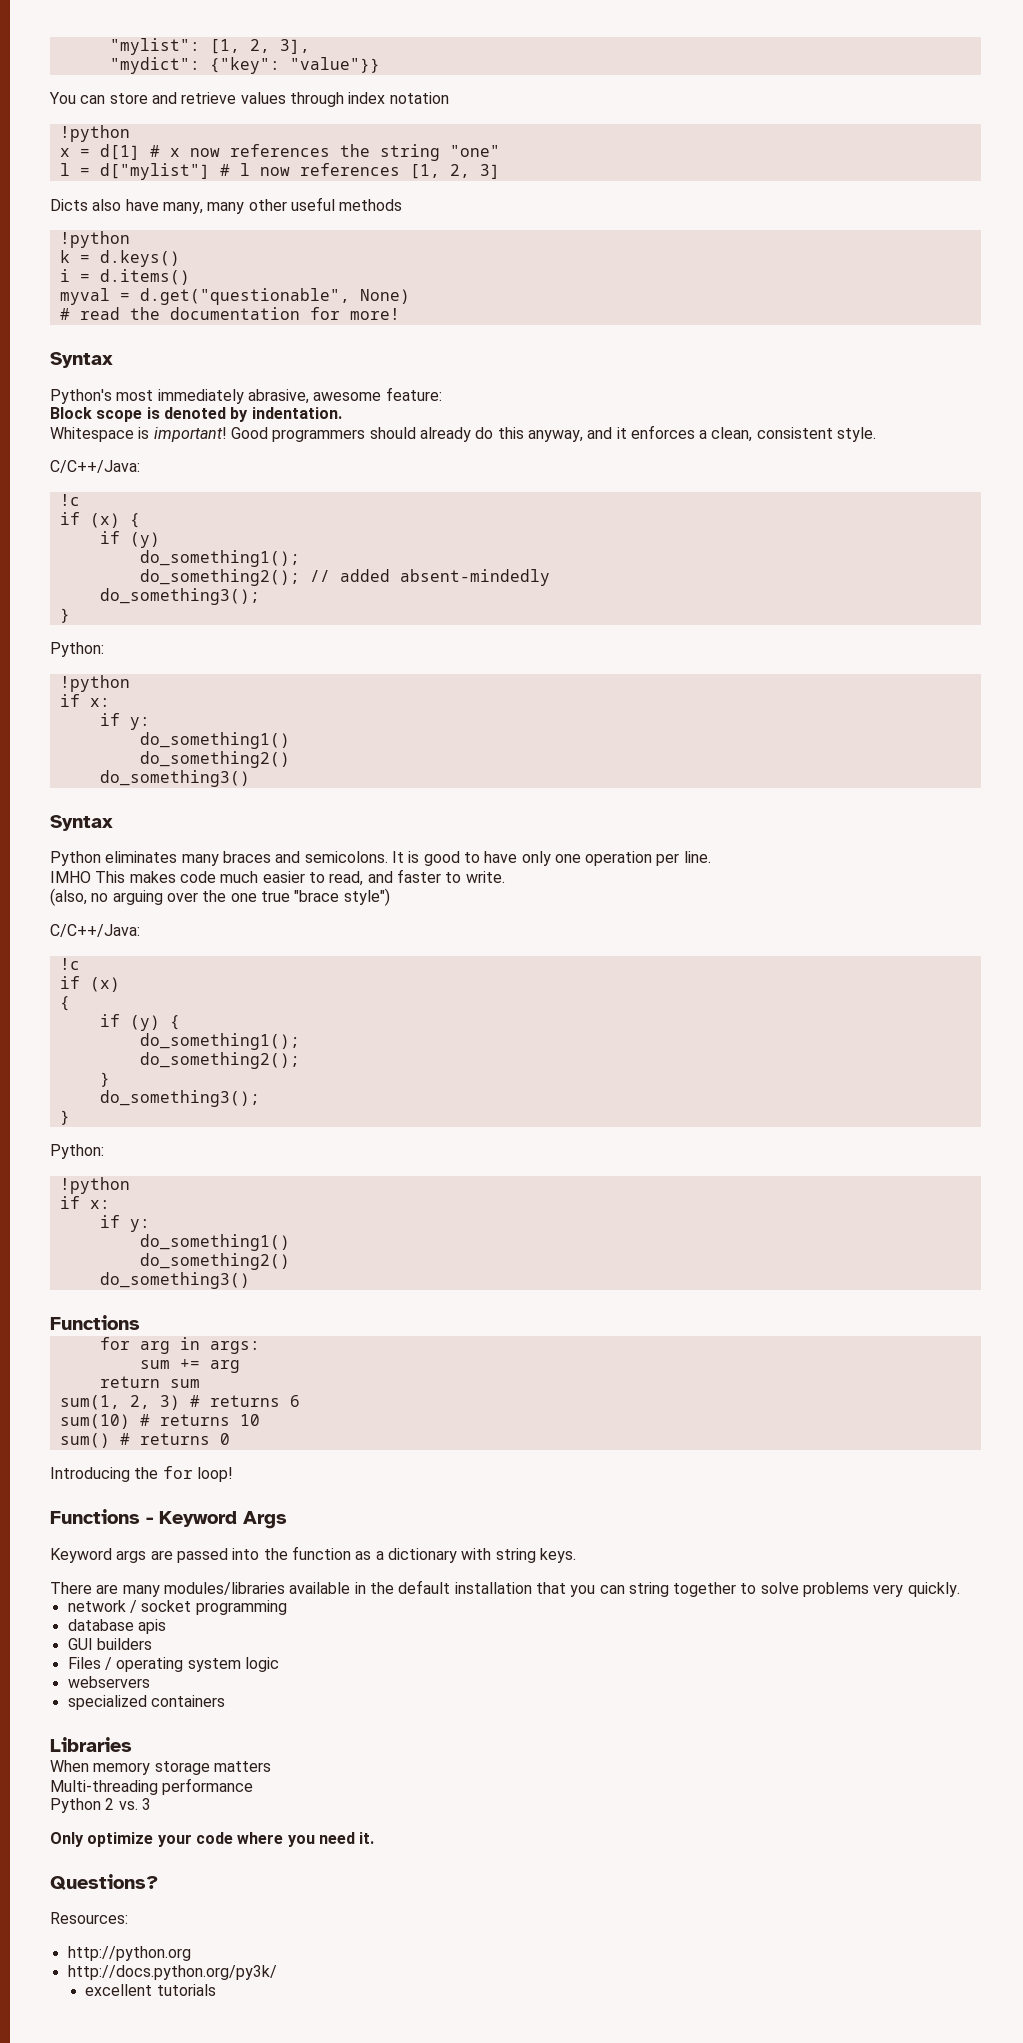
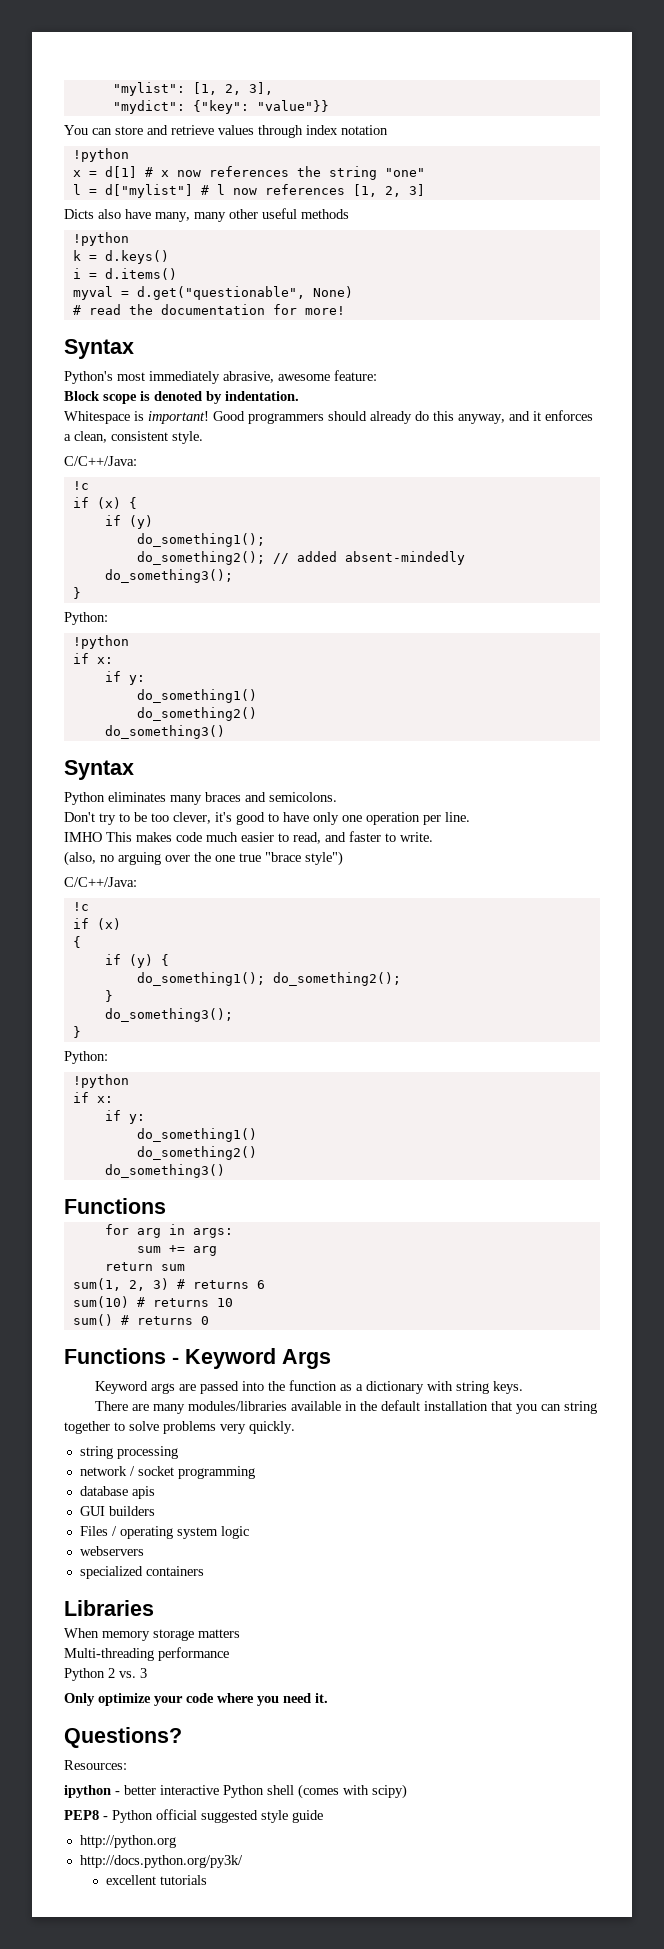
[391,851,420,863] It is -> [64,812,232,825] // Don't try to be too clever, it's
(300, 1041) // -> (265, 979) none
[50,1466,233,1482] // Introducing the for loop! -> (209, 1320) none
(960, 1589) none -> [79,1446,178,1459] // string processing
(128, 1918) none -> [64,1784,407,1799] [64,1809,323,1823] // ipython - better interactive Python shell (comes with scipy) // PEP8 - Python official suggested style guide

